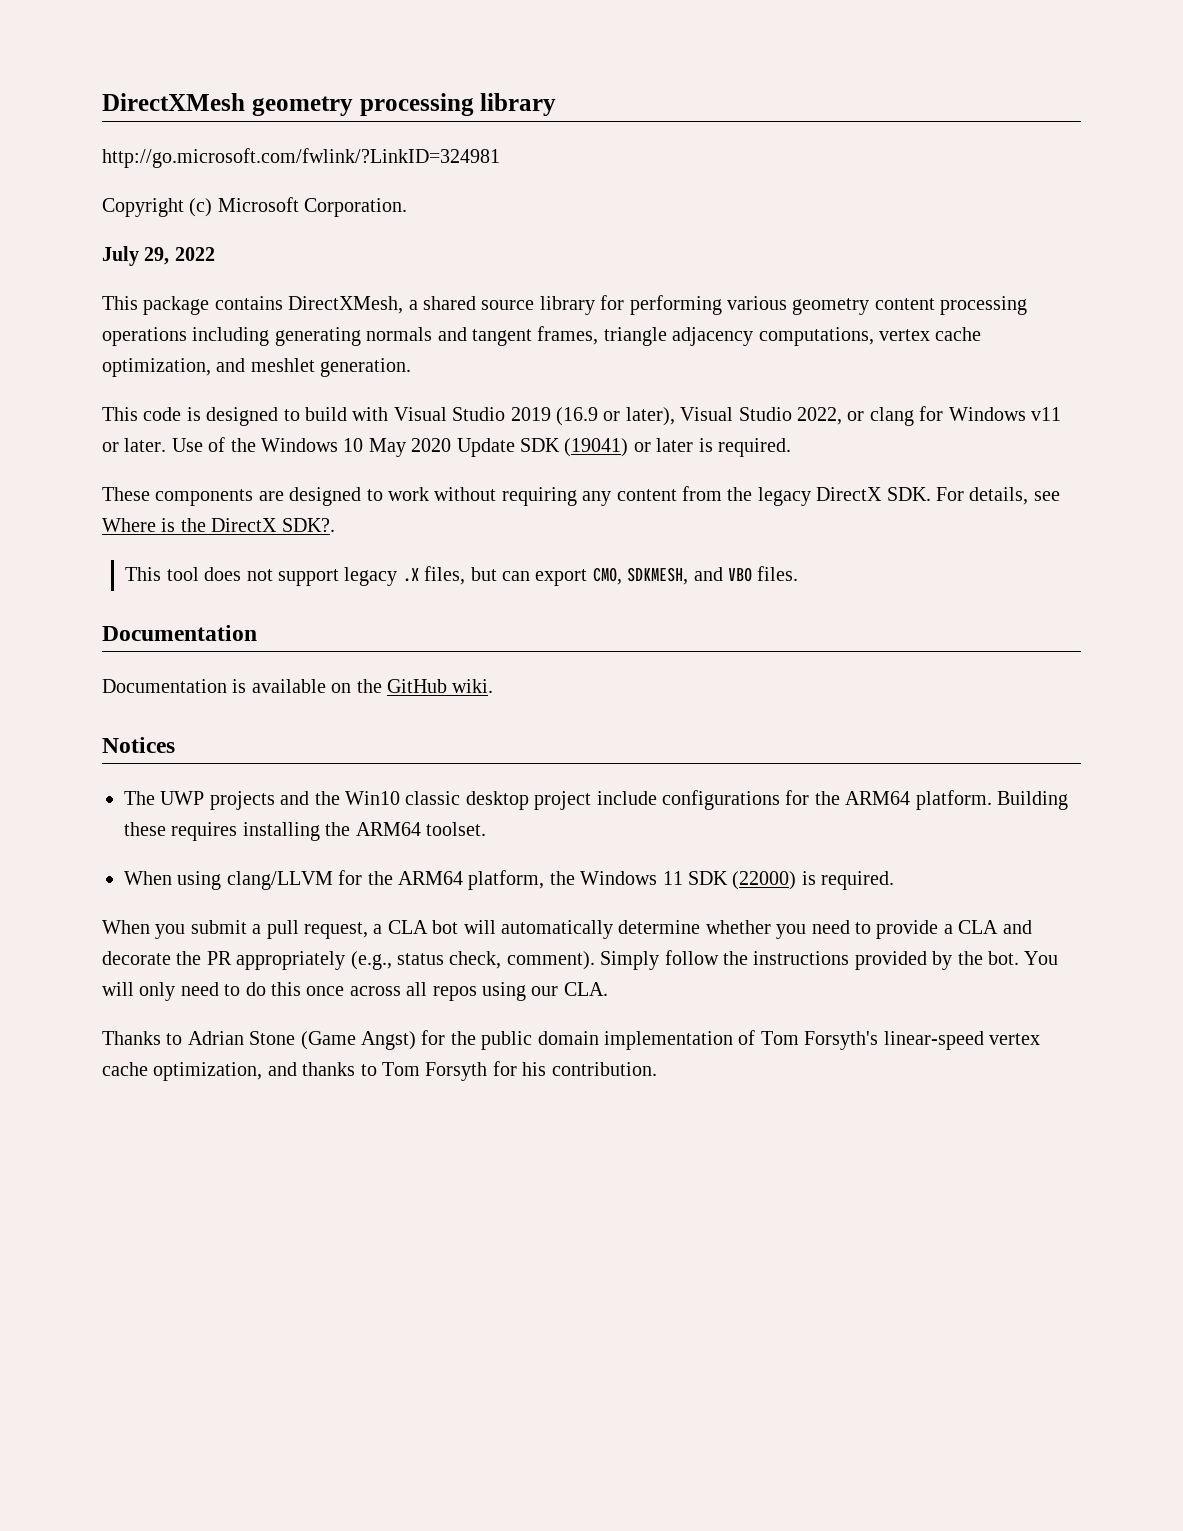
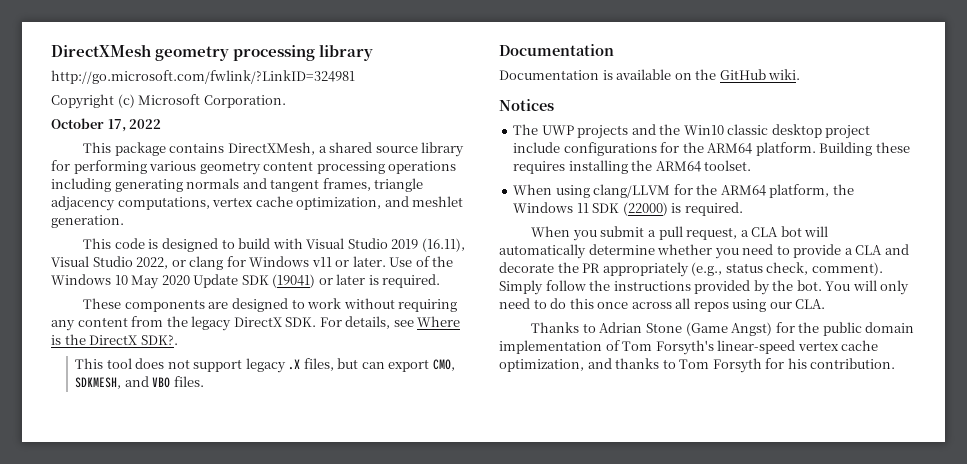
[102,246,170,266] July 29, -> [51,118,126,132] October 17,
[556,407,675,426] (16.9 or later), -> [421,238,465,252] (16.11),

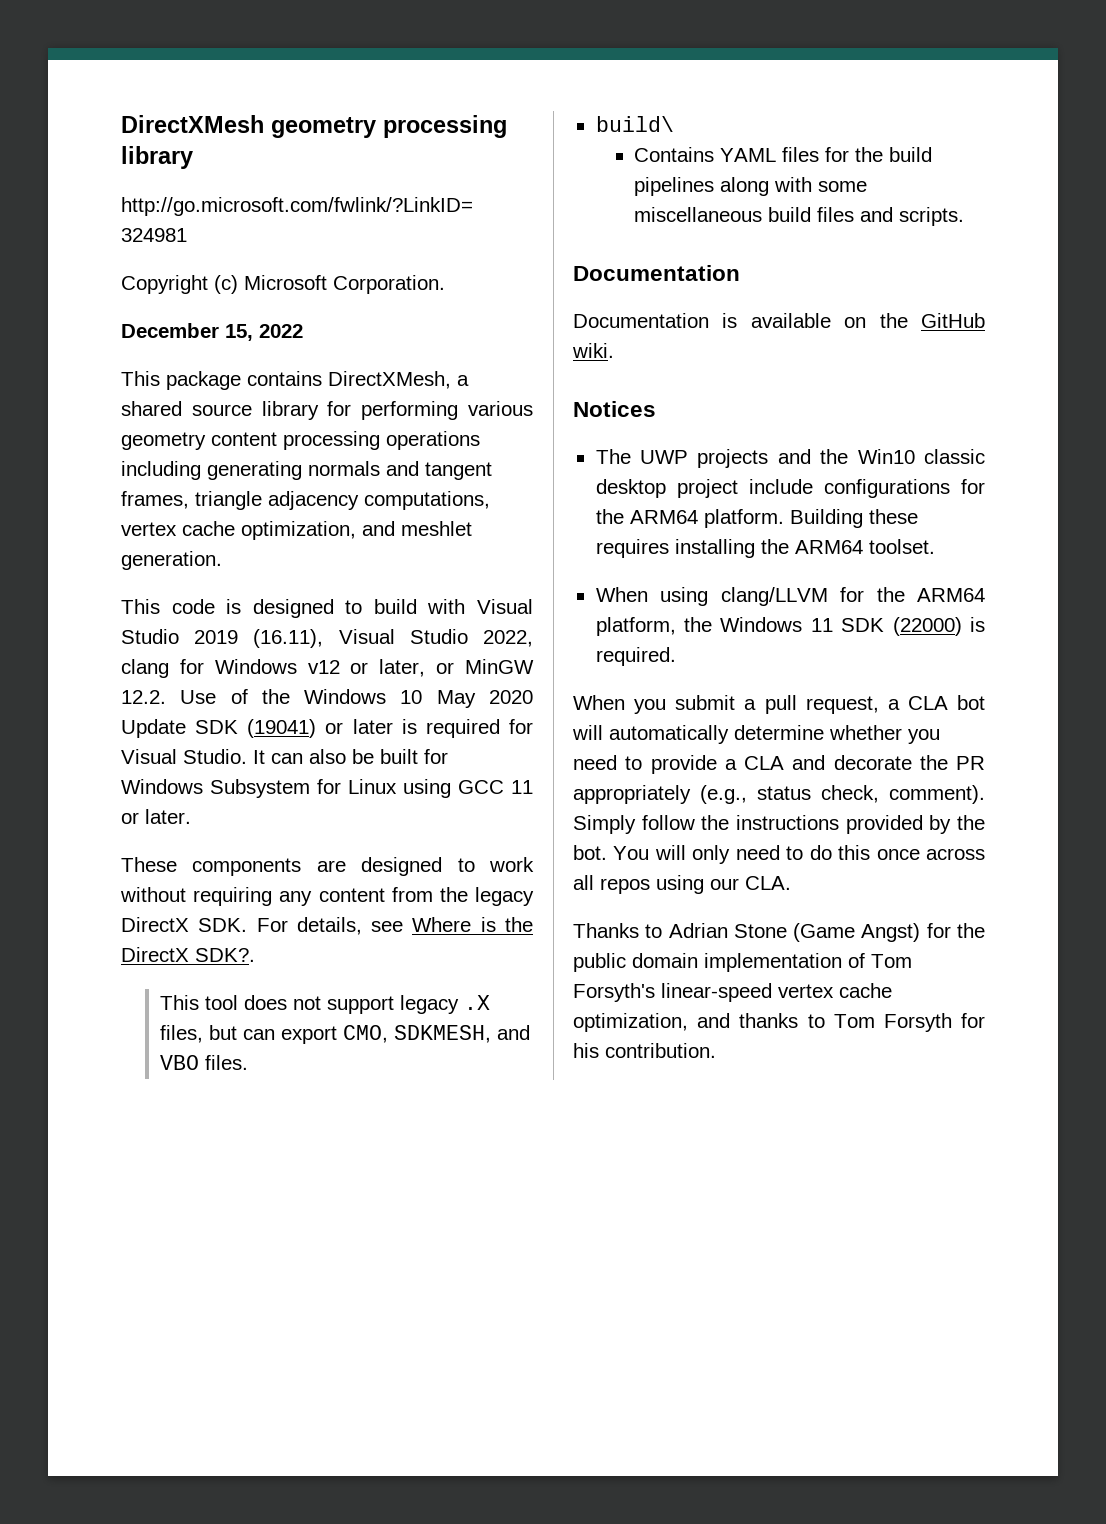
[51,118,126,132] October 17, -> [121,323,253,341] December 15,
[171,260,186,267] or -> (533, 638) none
[311,256,386,267] v11 or later. -> [307,659,534,677] [121,690,166,704] v12 or later, or MinGW 12.2.
[382,274,441,288] required. -> [425,719,533,738] [121,749,448,764] [121,779,533,798] [121,809,191,824] required for Visual Studio. It can also be built for Windows Subsystem for Linux using GCC 11 or later.
(204, 381) none -> [595,116,674,132] [634,147,933,162] [634,177,868,196] [634,207,965,226] // build\ // Contains YAML files for the build pipelines along with some miscellaneous build files and scripts.

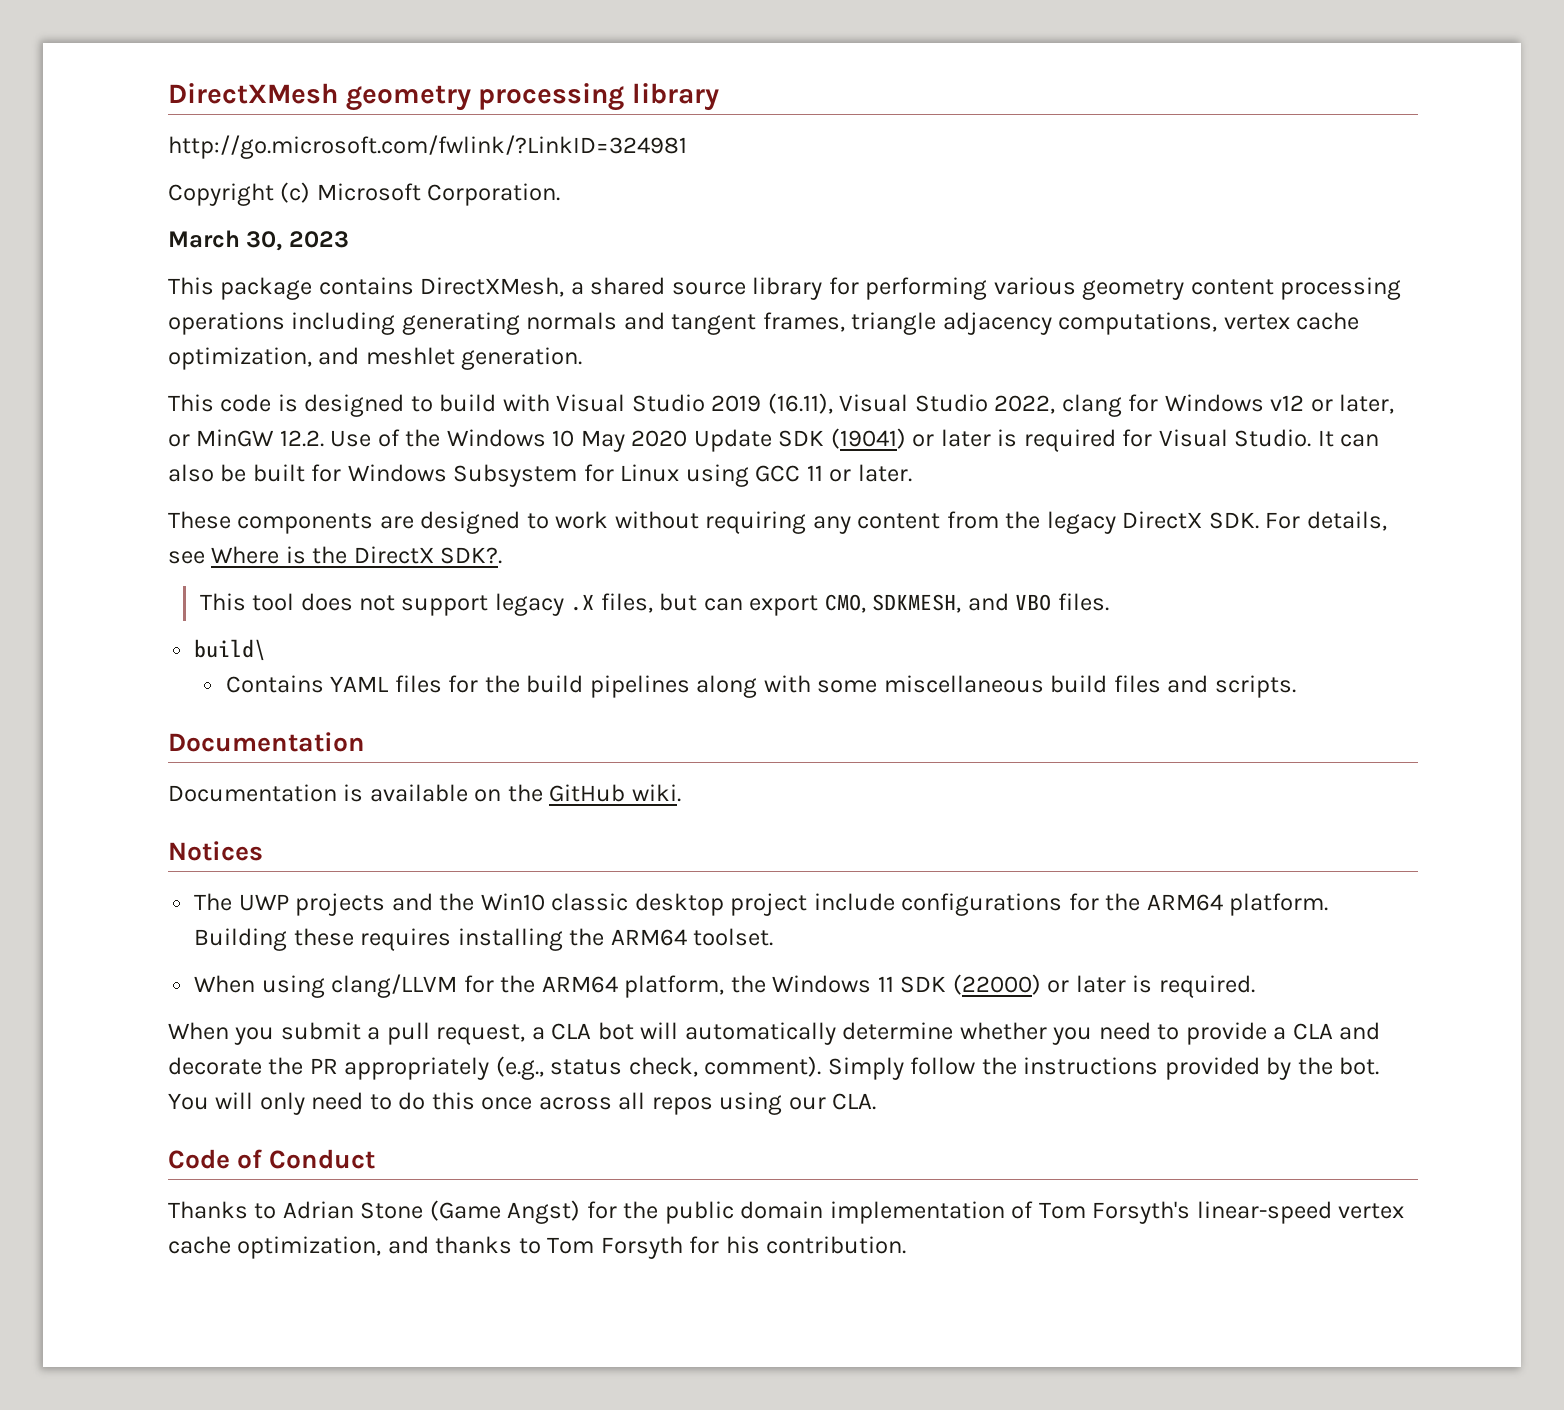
[121,323,303,341] December 15, 2022 -> [168,230,349,251] March 30, 2023
(962, 626) none -> [1047,975,1126,993] or later
(791, 883) none -> [168,1149,376,1169] // Code of Conduct

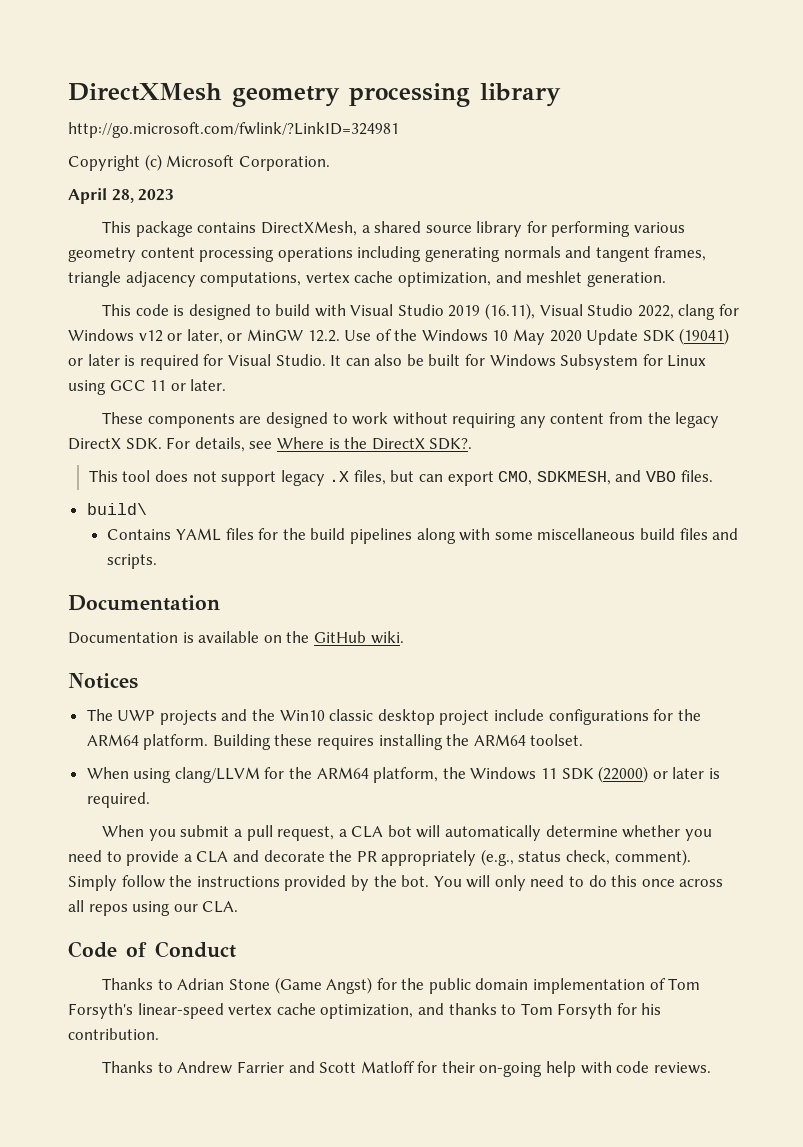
[168,230,283,251] March 30, -> [68,188,134,204] April 28,
(907, 1245) none -> [102,1061,711,1077] // Thanks to Andrew Farrier and Scott Matloff for their on-going help with code reviews.

